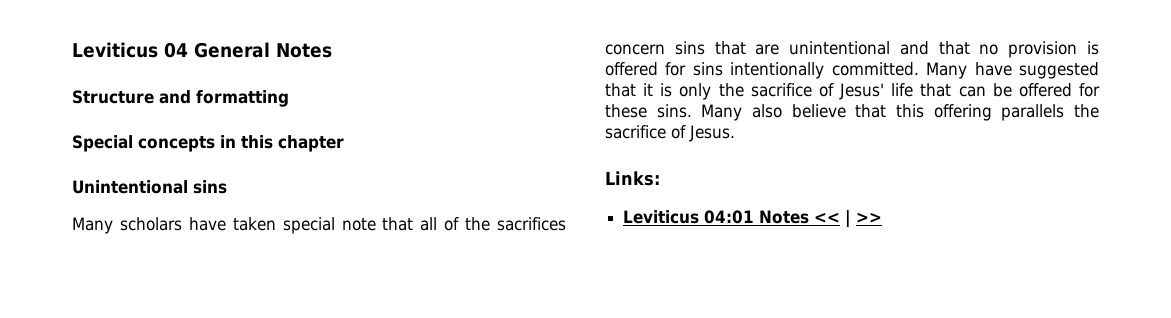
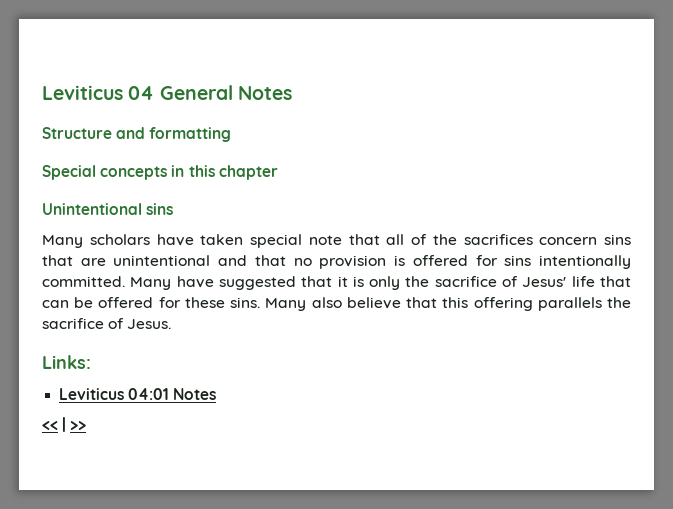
(810, 217) none -> (217, 394) //

